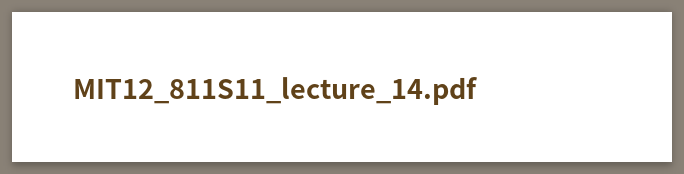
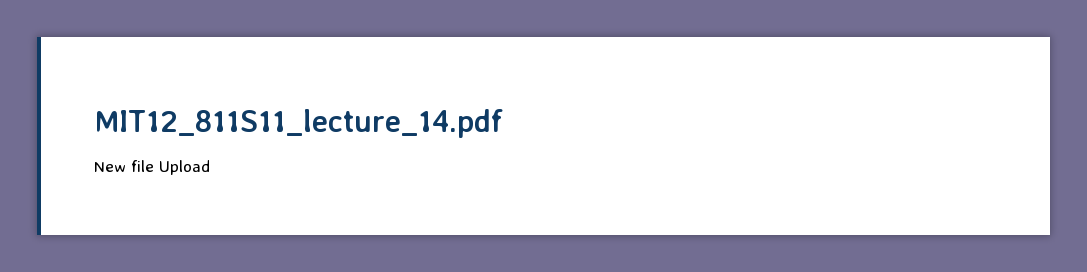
(477, 91) none -> [94,160,210,175] // New file Upload

